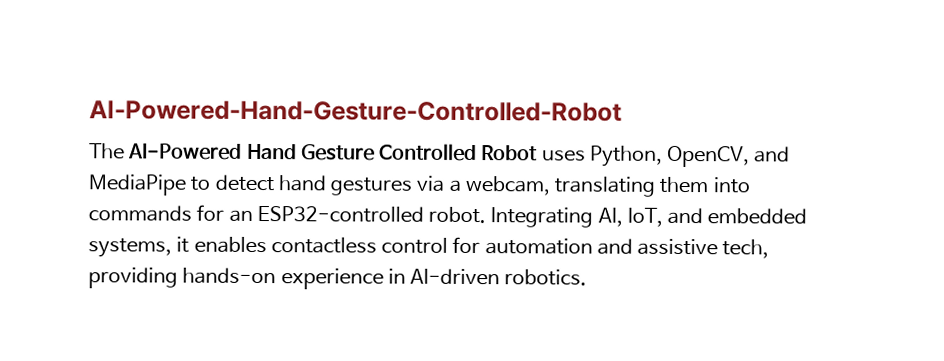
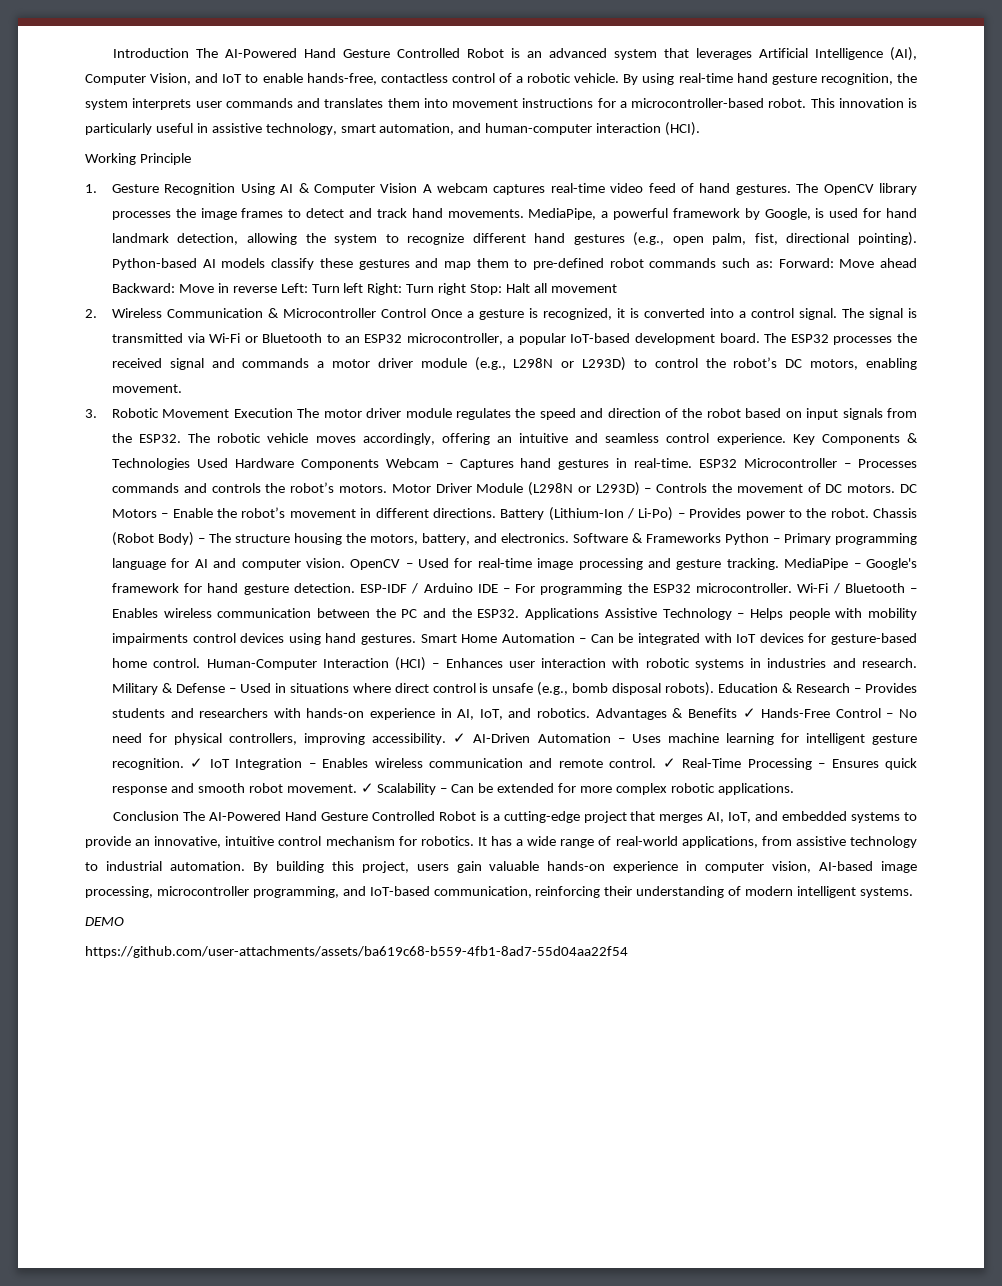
[89,100,622,122] [89,143,791,168] [88,174,751,197] [88,204,808,228] [88,236,770,259] [88,267,588,290] AI-Powered-Hand-Gesture-Controlled-Robot // The AI-Powered Hand Gesture Controlled Robot uses Python, OpenCV, and MediaPipe to detect hand gestures via a webcam, translating them into commands for an ESP32-controlled robot. Integrating AI, IoT, and embedded systems, it enables contactless control for automation and assistive tech, providing hands-on experience in AI-driven robotics. -> [113,47,917,61] [85,73,917,85] [85,98,917,110] [85,122,701,136] [85,153,191,165] [85,183,918,195] [111,208,918,220] [111,232,917,246] [111,258,917,270] [111,283,617,295] [85,308,917,320] [111,333,917,345] [111,357,918,371] [111,384,182,393] [85,408,918,420] [111,433,918,445] [111,458,918,470] [111,482,917,496] [111,507,917,521] [111,532,917,546] [111,558,918,570] [111,583,917,595] [111,608,917,620] [111,633,917,645] [111,657,917,671] [111,682,917,696] [111,708,917,720] [111,733,918,745] [111,758,917,770] [111,783,794,795] [113,811,917,823] [85,836,917,848] [85,861,917,873] [85,886,913,898] [85,917,124,926] [85,946,628,958] Introduction The AI-Powered Hand Gesture Controlled Robot is an advanced system that leverages Artificial Intelligence (AI), Computer Vision, and IoT to enable hands-free, contactless control of a robotic vehicle. By using real-time hand gesture recognition, the system interprets user commands and translates them into movement instructions for a microcontroller-based robot. This innovation is particularly useful in assistive technology, smart automation, and human-computer interaction (HCI). // Working Principle // 1. Gesture Recognition Using AI & Computer Vision A webcam captures real-time video feed of hand gestures. The OpenCV library processes the image frames to detect and track hand movements. MediaPipe, a powerful framework by Google, is used for hand landmark detection, allowing the system to recognize different hand gestures (e.g., open palm, fist, directional pointing). Python-based AI models classify these gestures and map them to pre-defined robot commands such as: Forward: Move ahead Backward: Move in reverse Left: Turn left Right: Turn right Stop: Halt all movement // 2. Wireless Communication & Microcontroller Control Once a gesture is recognized, it is converted into a control signal. The signal is transmitted via Wi-Fi or Bluetooth to an ESP32 microcontroller, a popular IoT-based development board. The ESP32 processes the received signal and commands a motor driver module (e.g., L298N or L293D) to control the robot’s DC motors, enabling movement. // 3. Robotic Movement Execution The motor driver module regulates the speed and direction of the robot based on input signals from the ESP32. The robotic vehicle moves accordingly, offering an intuitive and seamless control experience. Key Components & Technologies Used Hardware Components Webcam – Captures hand gestures in real-time. ESP32 Microcontroller – Processes commands and controls the robot’s motors. Motor Driver Module (L298N or L293D) – Controls the movement of DC motors. DC Motors – Enable the robot’s movement in different directions. Battery (Lithium-Ion / Li-Po) – Provides power to the robot. Chassis (Robot Body) – The structure housing the motors, battery, and electronics. Software & Frameworks Python – Primary programming language for AI and computer vision. OpenCV – Used for real-time image processing and gesture tracking. MediaPipe – Google's framework for hand gesture detection. ESP-IDF / Arduino IDE – For programming the ESP32 microcontroller. Wi-Fi / Bluetooth – Enables wireless communication between the PC and the ESP32. Applications Assistive Technology – Helps people with mobility impairments control devices using hand gestures. Smart Home Automation – Can be integrated with IoT devices for gesture-based home control. Human-Computer Interaction (HCI) – Enhances user interaction with robotic systems in industries and research. Military & Defense – Used in situations where direct control is unsafe (e.g., bomb disposal robots). Education & Research – Provides students and researchers with hands-on experience in AI, IoT, and robotics. Advantages & Benefits ✓ Hands-Free Control – No need for physical controllers, improving accessibility. ✓ AI-Driven Automation – Uses machine learning for intelligent gesture recognition. ✓ IoT Integration – Enables wireless communication and remote control. ✓ Real-Time Processing – Ensures quick response and smooth robot movement. ✓ Scalability – Can be extended for more complex robotic applications. // Conclusion The AI-Powered Hand Gesture Controlled Robot is a cutting-edge project that merges AI, IoT, and embedded systems to provide an innovative, intuitive control mechanism for robotics. It has a wide range of real-world applications, from assistive technology to industrial automation. By building this project, users gain valuable hands-on experience in computer vision, AI-based image processing, microcontroller programming, and IoT-based communication, reinforcing their understanding of modern intelligent systems. // DEMO // https://github.com/user-attachments/assets/ba619c68-b559-4fb1-8ad7-55d04aa22f54

